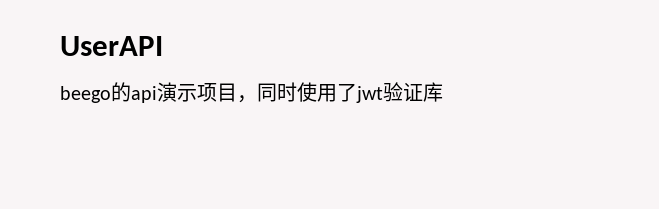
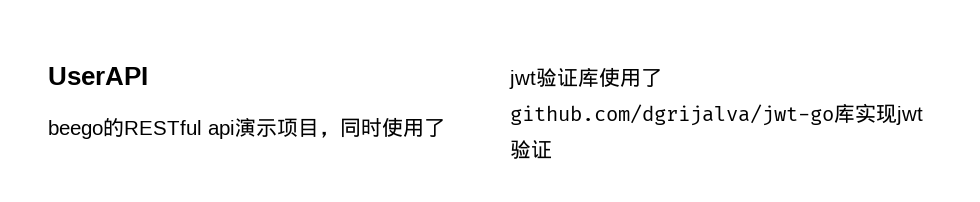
(131, 92) none -> [124,120,202,135] RESTful
(443, 92) none -> [599,67,662,87] [510,103,923,126] [510,140,552,159] 使用了github.com/dgrijalva/jwt-go库实现jwt验证

